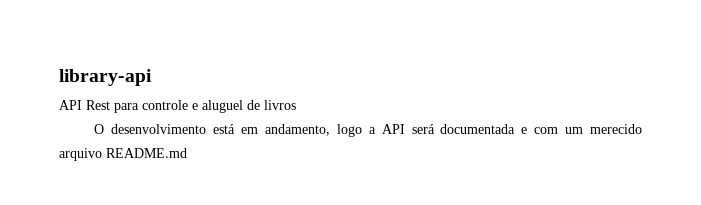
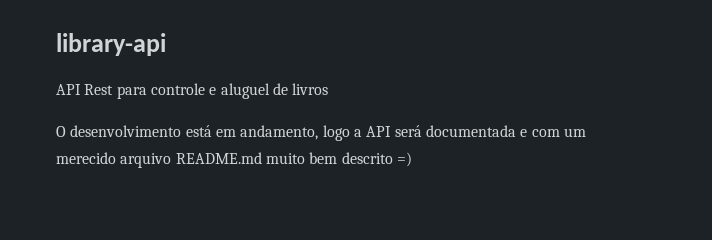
(187, 153) none -> [265,152,412,167] muito bem descrito =)

